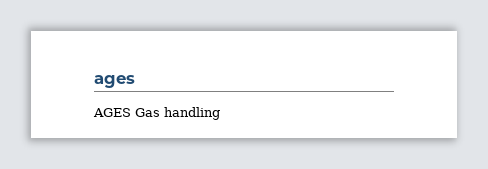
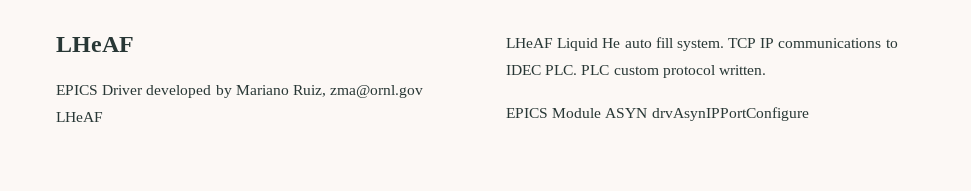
[94,75,135,88] [93,107,220,120] ages // AGES Gas handling -> [56,37,134,52] [56,85,424,98] [56,112,103,122] [506,37,898,51] [506,65,766,78] [506,107,809,121] LHeAF // EPICS Driver developed by Mariano Ruiz, zma@ornl.gov LHeAF // LHeAF Liquid He auto fill system. TCP IP communications to IDEC PLC. PLC custom protocol written. // EPICS Module ASYN drvAsynIPPortConfigure

